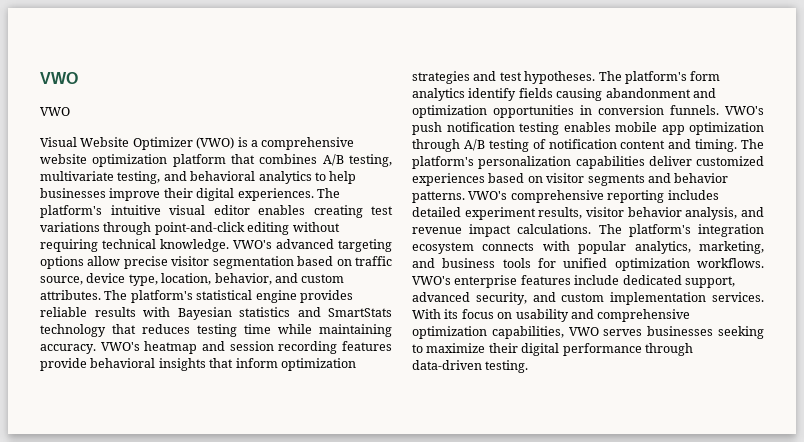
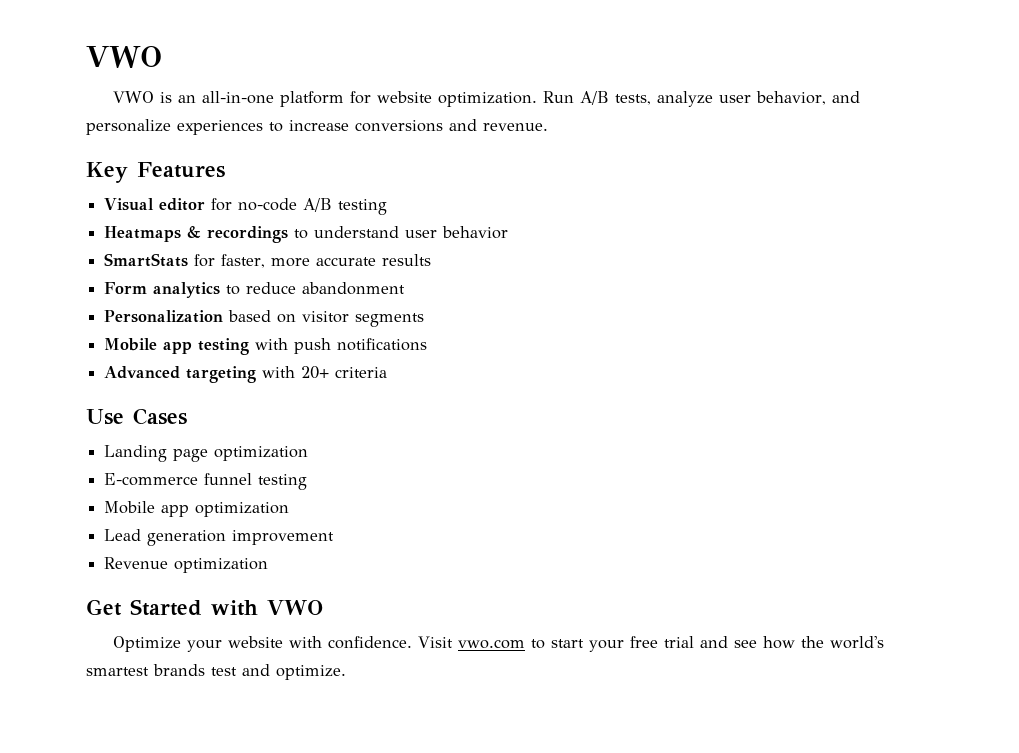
[40,137,355,150] [40,154,392,167] [40,171,357,184] [40,188,340,201] [40,205,393,218] [40,222,340,235] [40,239,392,252] [40,256,392,269] [40,273,345,286] [40,290,353,303] [40,307,392,320] [40,324,392,337] [40,341,392,354] [40,358,356,371] [412,71,721,84] [412,88,716,101] [412,105,764,118] [412,122,764,135] [412,139,764,152] [412,156,764,169] [412,173,729,186] [412,190,719,203] [412,207,764,220] [412,224,764,237] [412,241,764,254] [412,258,764,271] [412,275,735,288] [412,292,764,305] [412,309,691,322] [412,326,764,339] [412,343,693,356] [412,360,529,373] // Visual Website Optimizer (VWO) is a comprehensive website optimization platform that combines A/B testing, multivariate testing, and behavioral analytics to help businesses improve their digital experiences. The platform's intuitive visual editor enables creating test variations through point-and-click editing without requiring technical knowledge. VWO's advanced targeting options allow precise visitor segmentation based on traffic source, device type, location, behavior, and custom attributes. The platform's statistical engine provides reliable results with Bayesian statistics and SmartStats technology that reduces testing time while maintaining accuracy. VWO's heatmap and session recording features provide behavioral insights that inform optimization strategies and test hypotheses. The platform's form analytics identify fields causing abandonment and optimization opportunities in conversion funnels. VWO's push notification testing enables mobile app optimization through A/B testing of notification content and timing. The platform's personalization capabilities deliver customized experiences based on visitor segments and behavior patterns. VWO's comprehensive reporting includes detailed experiment results, visitor behavior analysis, and revenue impact calculations. The platform's integration ecosystem connects with popular analytics, marketing, and business tools for unified optimization workflows. VWO's enterprise features include dedicated support, advanced security, and custom implementation services. With its focus on usability and comprehensive optimization capabilities, VWO serves businesses seeking to maximize their digital performance through data-driven testing. -> [160,91,861,107] [86,119,548,135] [86,162,225,183] [104,198,388,215] [104,226,509,243] [104,253,432,268] [104,282,406,298] [104,310,425,327] [104,338,428,355] [104,366,388,383] [86,408,187,425] [104,445,309,462] [104,473,308,490] [104,501,290,517] [104,529,335,546] [104,557,269,573] [86,599,323,616] [113,636,885,652] [86,664,346,680] is an all-in-one platform for website optimization. Run A/B tests, analyze user behavior, and personalize experiences to increase conversions and revenue. // Key Features // Visual editor for no-code A/B testing // Heatmaps & recordings to understand user behavior // SmartStats for faster, more accurate results // Form analytics to reduce abandonment // Personalization based on visitor segments // Mobile app testing with push notifications // Advanced targeting with 20+ criteria // Use Cases // Landing page optimization // E-commerce funnel testing // Mobile app optimization // Lead generation improvement // Revenue optimization // Get Started with VWO // Optimize your website with confidence. Visit vwo.com to start your free trial and see how the world's smartest brands test and optimize.

